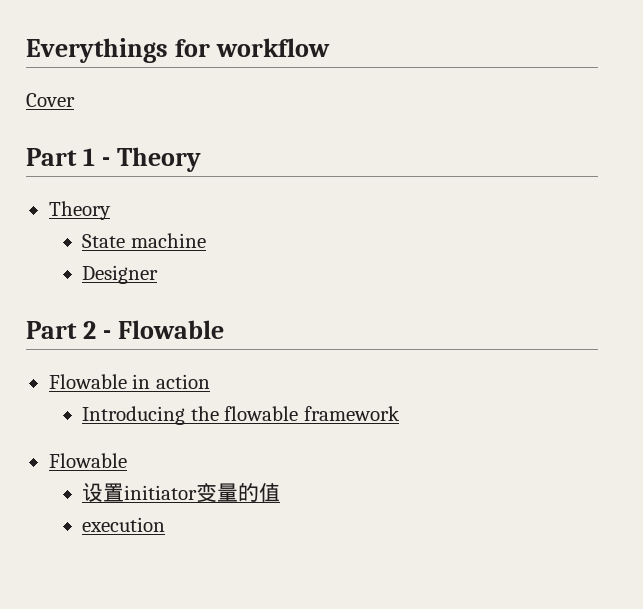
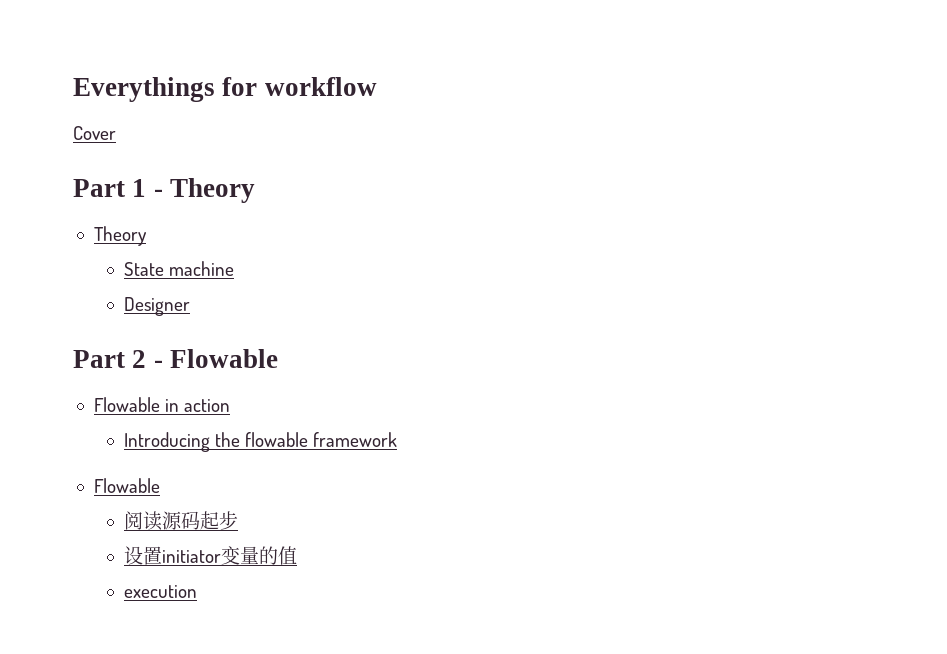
(127, 460) none -> [123,511,238,531] // 阅读源码起步

